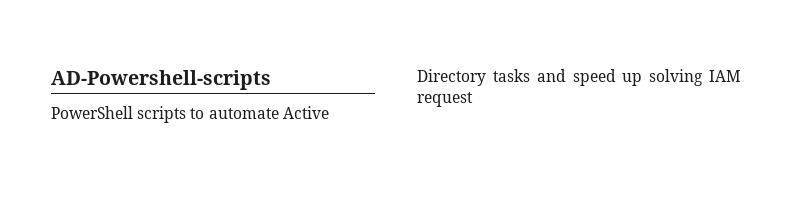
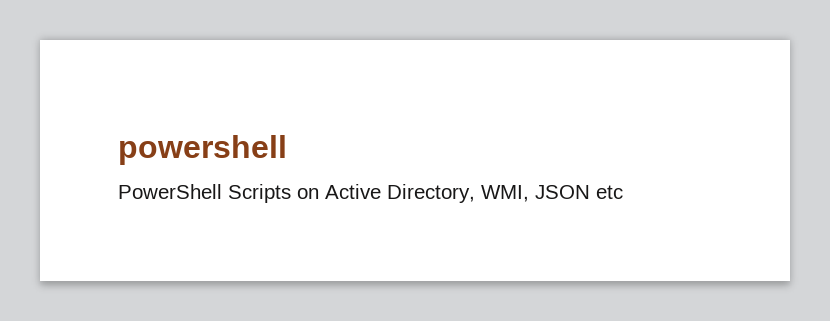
[51,70,271,90] AD-Powershell-scripts -> [118,135,287,165] powershell
[137,106,329,123] [417,69,741,86] [417,92,473,107] scripts to automate Active Directory tasks and speed up solving IAM request -> [228,184,623,203] Scripts on Active Directory, WMI, JSON etc

